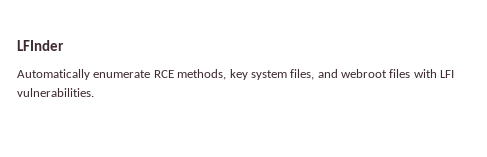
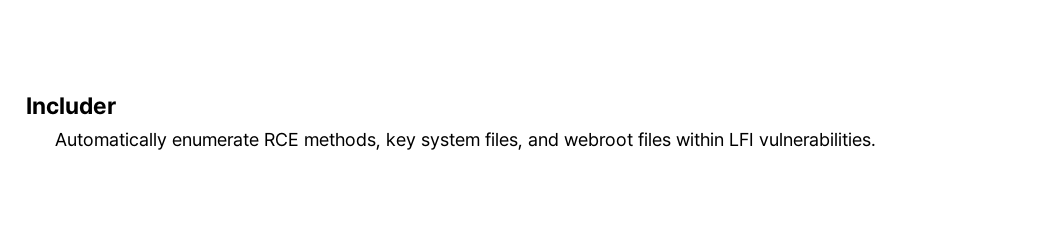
[17,40,64,51] LFInder -> [26,97,116,115] Includer
[413,69,437,78] with -> [676,132,725,147] within

